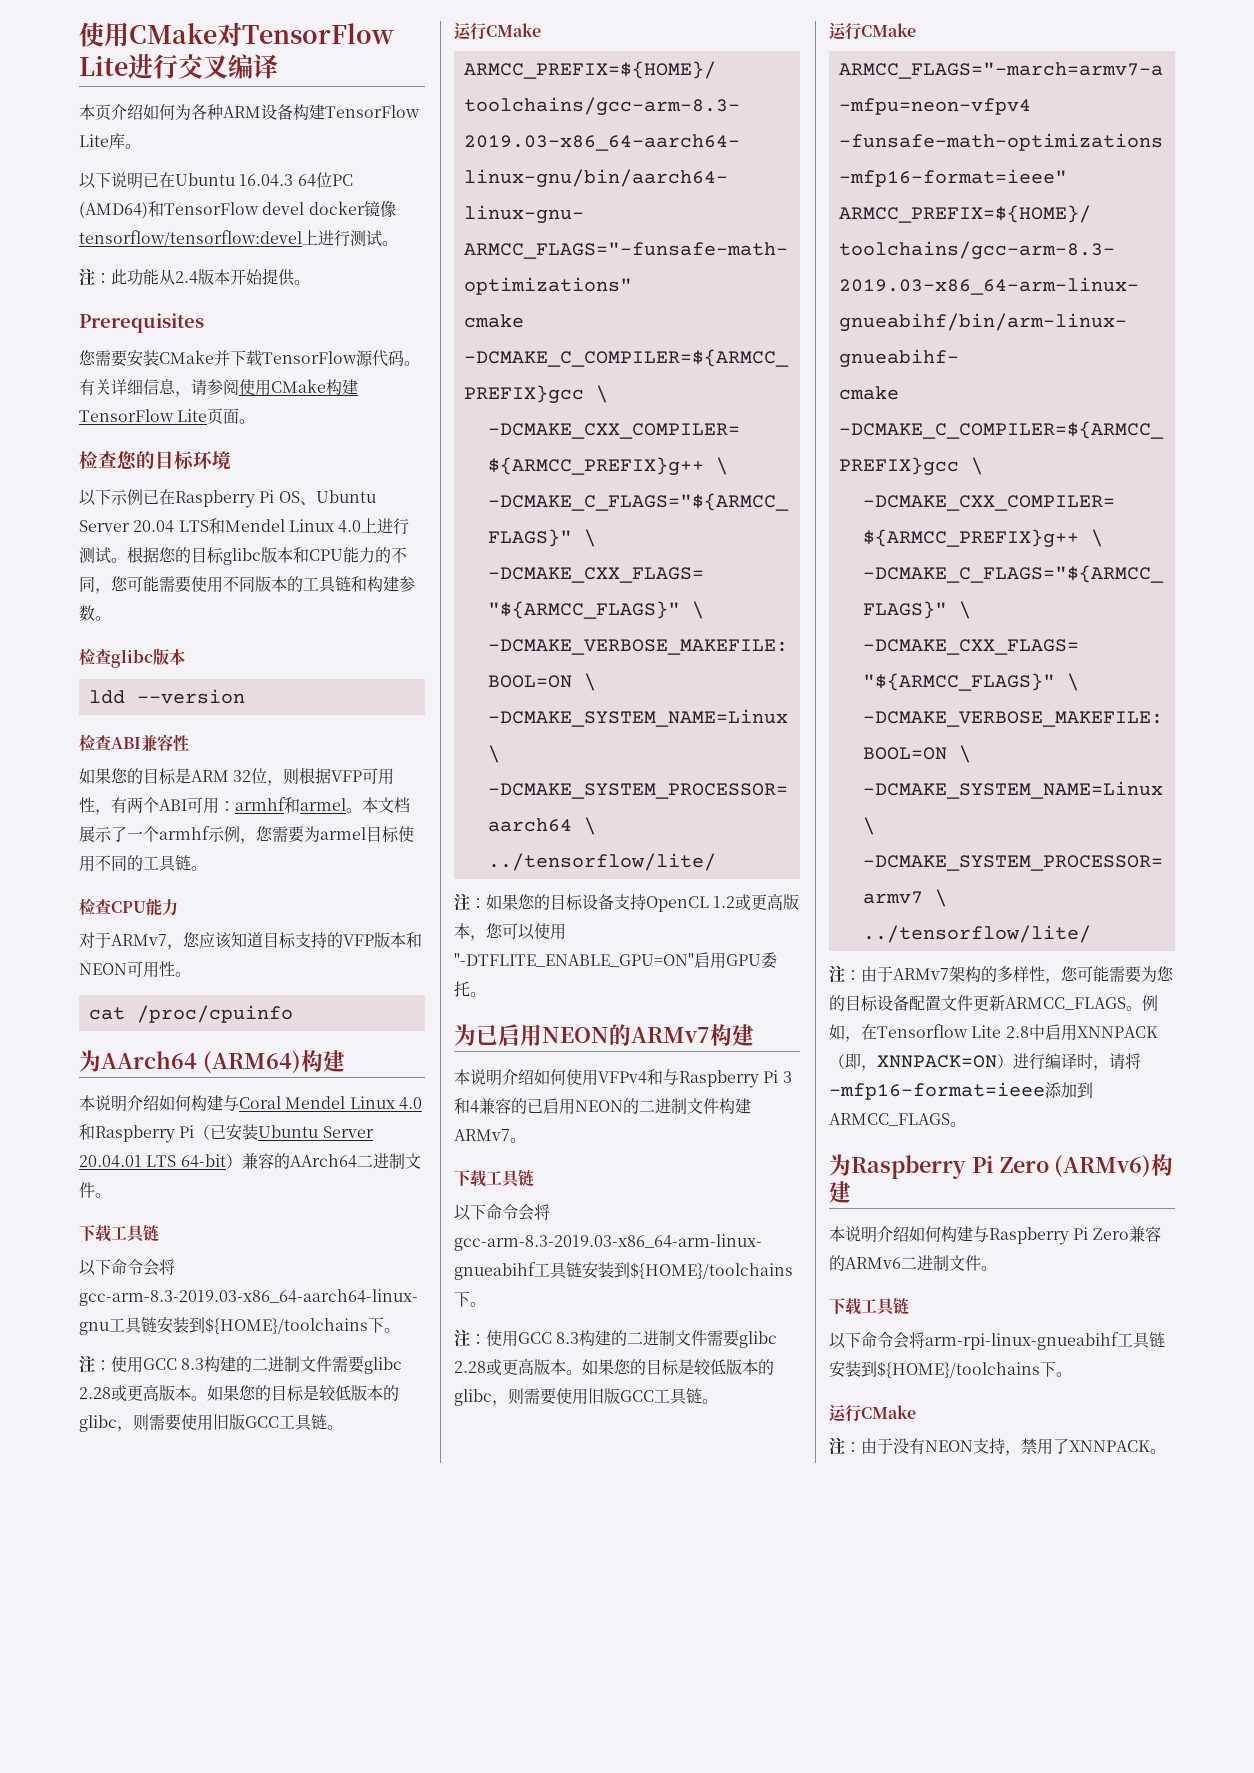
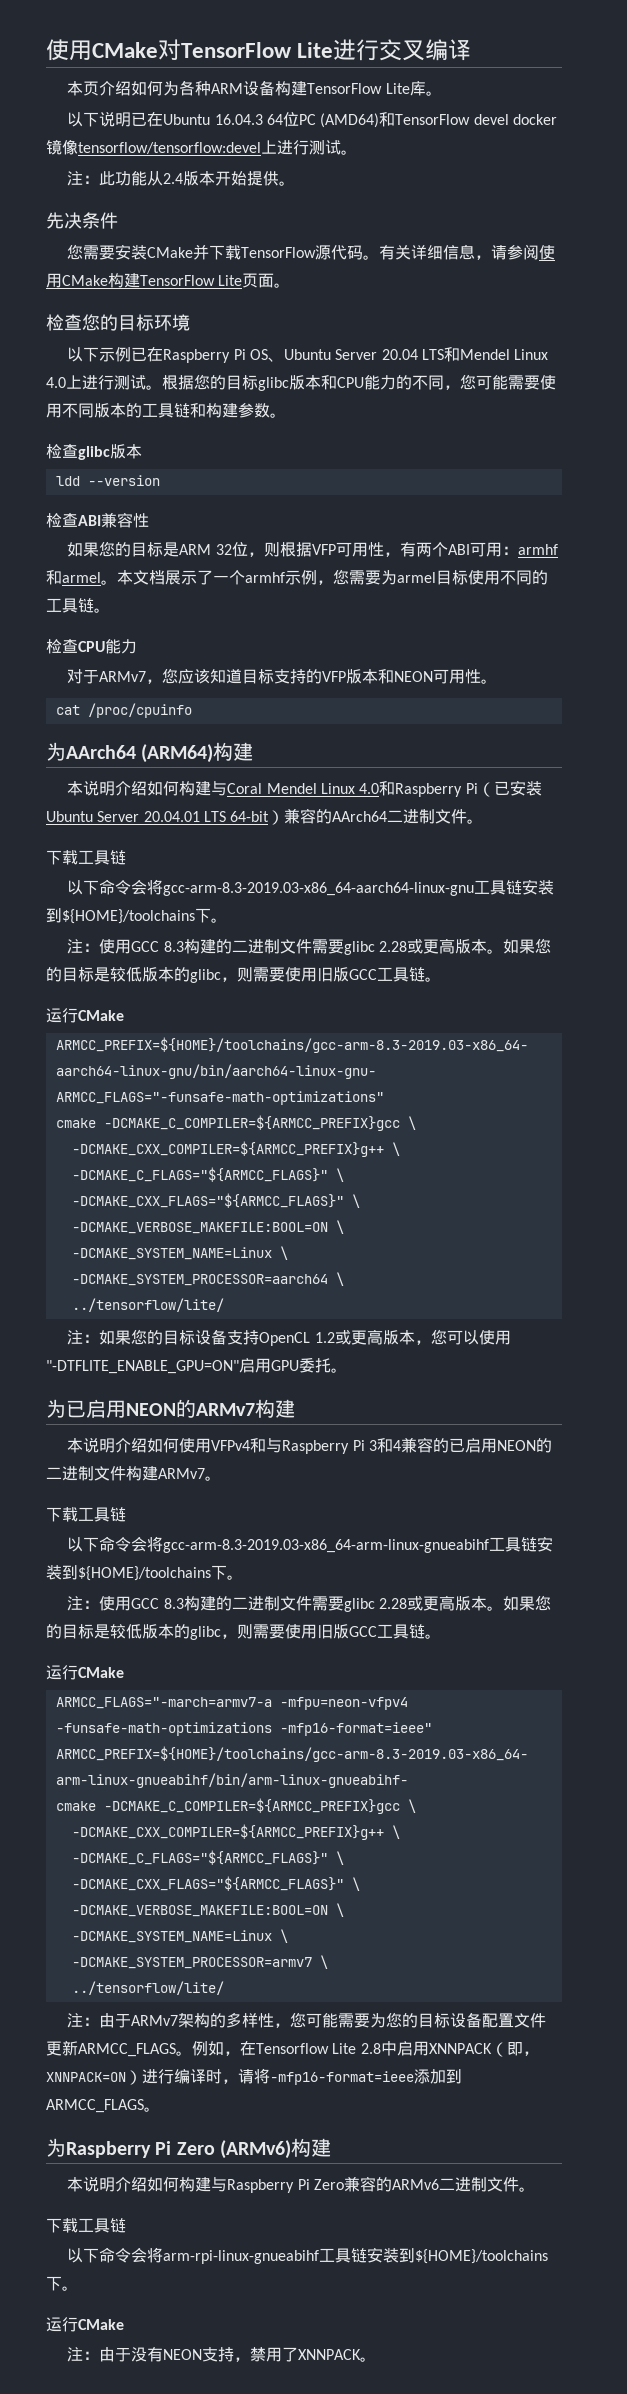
[79,313,204,333] Prerequisites -> [46,212,118,229] 先决条件

